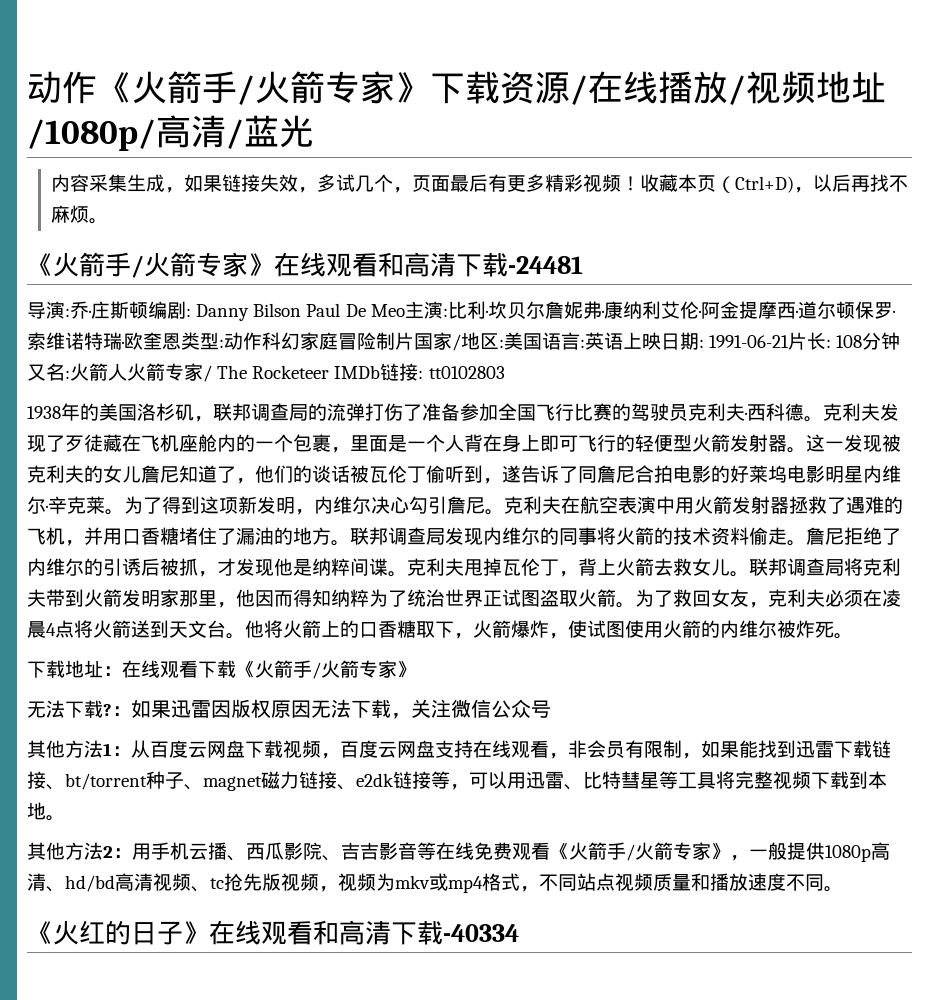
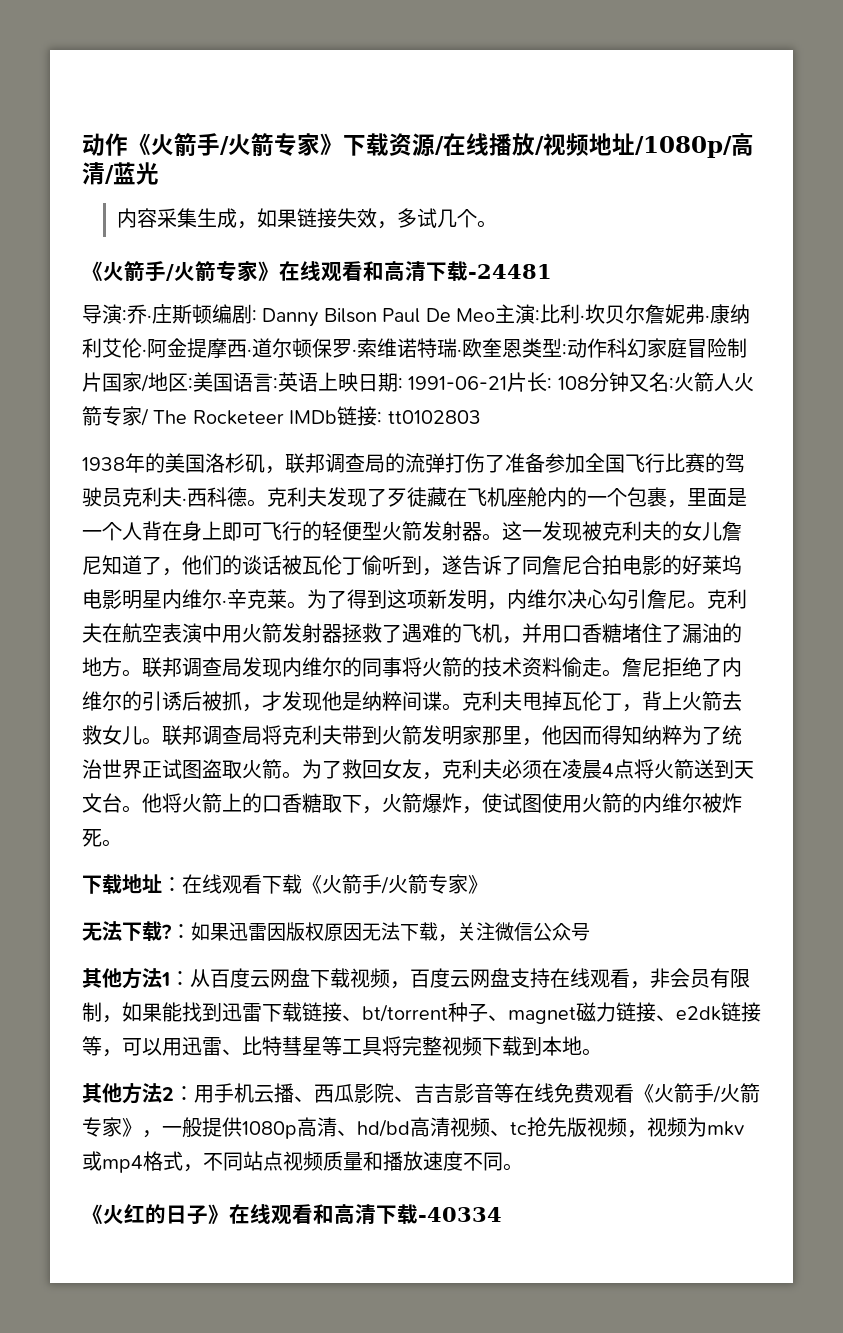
[393,174,909,193] [51,205,90,223] ，页面最后有更多精彩视频！收藏本页（Ctrl+D)，以后再找不麻烦 -> (477, 218) none

